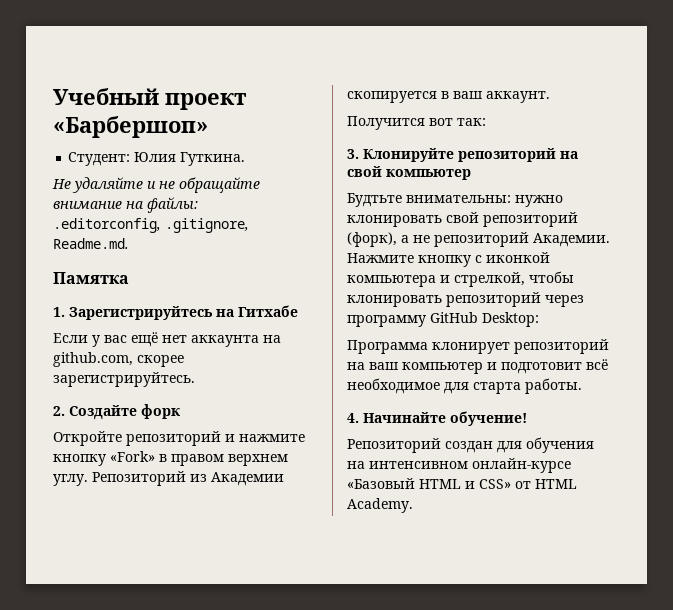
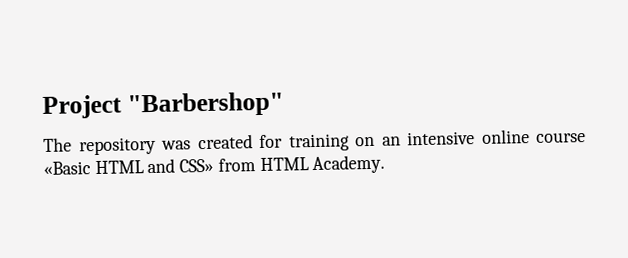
[53,88,247,110] [53,116,208,138] [68,152,246,166] [52,177,260,193] [53,197,198,213] [53,218,249,233] [53,238,129,249] [53,272,129,284] [53,305,298,320] [53,332,281,347] [53,352,184,367] [53,372,195,387] [53,404,180,420] [53,431,305,446] [53,451,288,466] [53,471,284,486] [347,91,550,103] [347,116,486,130] [347,148,578,162] [347,166,471,180] [347,193,563,207] [347,212,578,227] [347,232,610,247] [347,252,550,267] [347,271,574,287] [347,292,584,307] [347,312,539,327] [347,339,609,354] [347,359,608,374] [347,378,582,394] [347,411,527,426] [347,437,594,453] [347,458,571,473] [347,478,531,489] Учебный проект «Барбершоп» // Студент: Юлия Гуткина. // Не удаляйте и не обращайте внимание на файлы: // .editorconfig, .gitignore, Readme.md. // Памятка // 1. Зарегистрируйтесь на Гитхабе // Если у вас ещё нет аккаунта на github.com, скорее зарегистрируйтесь. // 2. Создайте форк // Откройте репозиторий и нажмите кнопку «Fork» в правом верхнем углу. Репозиторий из Академии скопируется в ваш аккаунт. // Получится вот так: // 3. Клонируйте репозиторий на свой компьютер // Будтьте внимательны: нужно клонировать свой репозиторий (форк), а не репозиторий Академии. Нажмите кнопку с иконкой компьютера и стрелкой, чтобы клонировать репозиторий через программу GitHub Desktop: // Программа клонирует репозиторий на ваш компьютер и подготовит всё необходимое для старта работы. // 4. Начинайте обучение! // Репозиторий создан для обучения на интенсивном онлайн‑курсе «Базовый HTML и CSS» от -> [42,91,284,119] [43,129,586,156] [43,158,256,175] Project "Barbershop" // The repository was created for training on an intensive online course «Basic HTML and CSS» from

